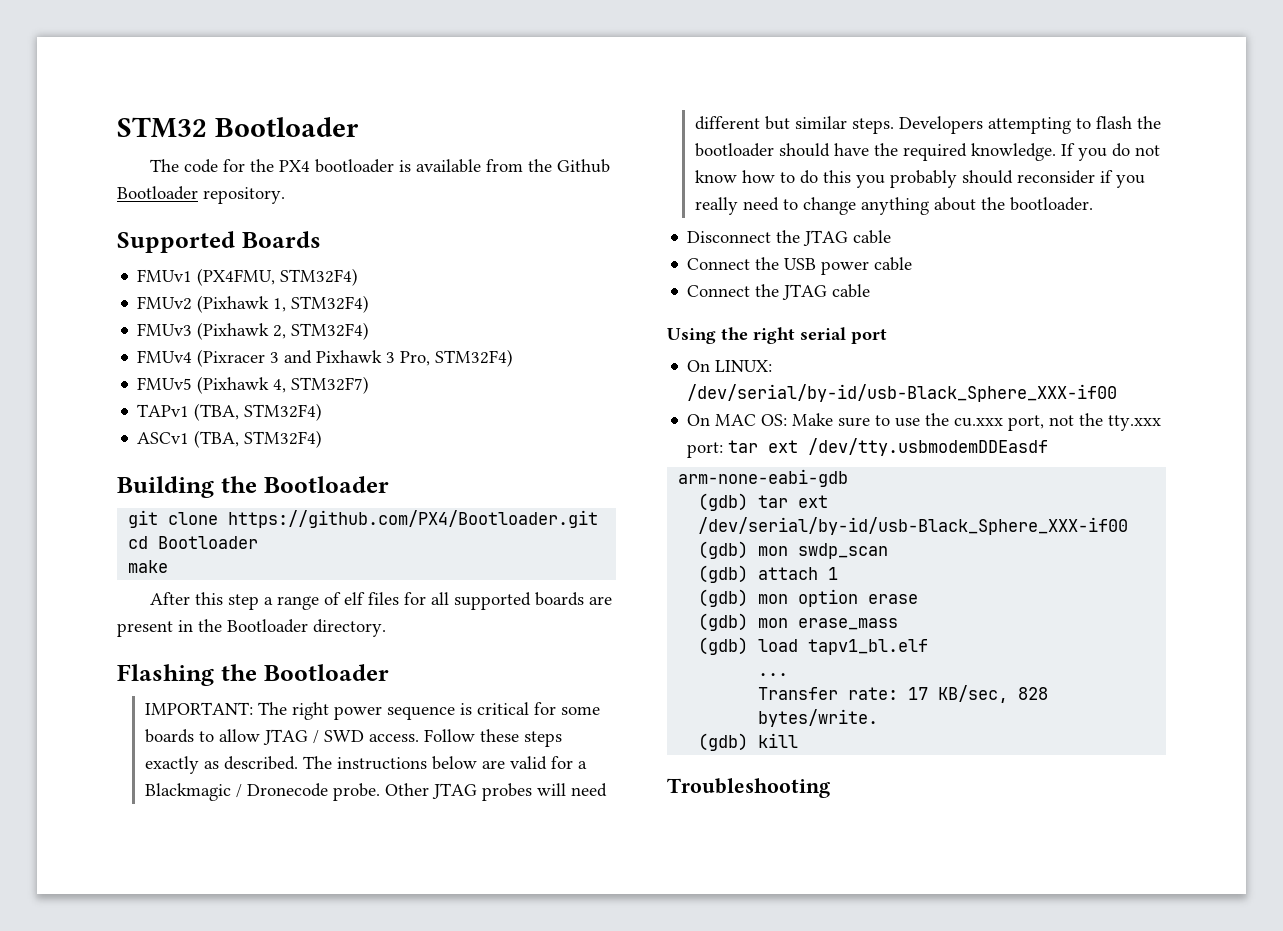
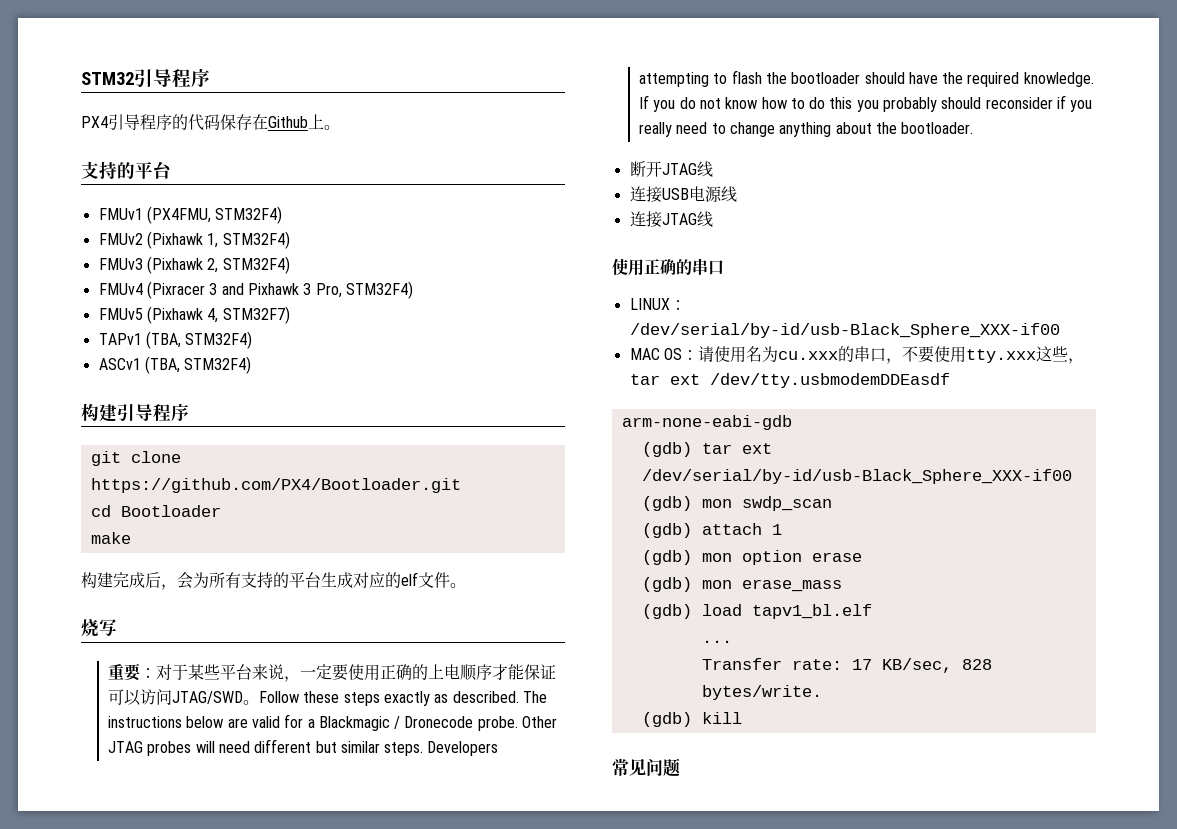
[214,117,359,137] [150,159,611,173] [117,186,285,204] [117,231,321,253] Bootloader // The code for the PX4 bootloader is available from the Github Bootloader repository. // Supported Boards -> [134,68,210,88] [81,114,340,131] [81,161,172,179] 引导程序 // PX4引导程序的代码保存在Github上。 // 支持的平台
[117,476,389,498] Building the Bootloader -> [81,403,189,422] 构建引导程序
[150,592,613,610] [117,619,386,637] [117,664,389,686] [145,702,601,720] [145,729,420,745] After this step a range of elf files for all supported boards are present in the Bootloader directory. // Flashing the Bootloader // IMPORTANT: The right power sequence is critical for some boards to allow JTAG / SWD access. -> [81,572,466,590] [80,619,117,637] [107,663,556,682] [107,689,259,706] 构建完成后，会为所有支持的平台生成对应的elf文件。 // 烧写 // 重要：对于某些平台来说，一定要使用正确的上电顺序才能保证可以访问JTAG/SWD。
[687,230,892,246] [687,257,913,275] [687,284,871,300] [667,327,887,344] [687,360,773,372] [687,384,1118,402] [687,413,1162,431] [687,442,724,458] Disconnect the JTAG cable // Connect the USB power cable // Connect the JTAG cable // Using the right serial port // On LINUX: /dev/serial/by-id/usb-Black_Sphere_XXX-if00 // On MAC OS: Make sure to use the cu.xxx port, not the tty.xxx port: -> [629,161,713,177] [629,186,737,203] [629,211,713,228] [612,258,724,276] [629,298,686,310] [629,323,1060,338] [629,346,1084,364] 断开JTAG线 // 连接USB电源线 // 连接JTAG线 // 使用正确的串口 // LINUX：/dev/serial/by-id/usb-Black_Sphere_XXX-if00 // MAC OS：请使用名为cu.xxx的串口，不要使用tty.xxx这些，
[667,778,830,798] Troubleshooting -> [612,758,680,777] 常见问题

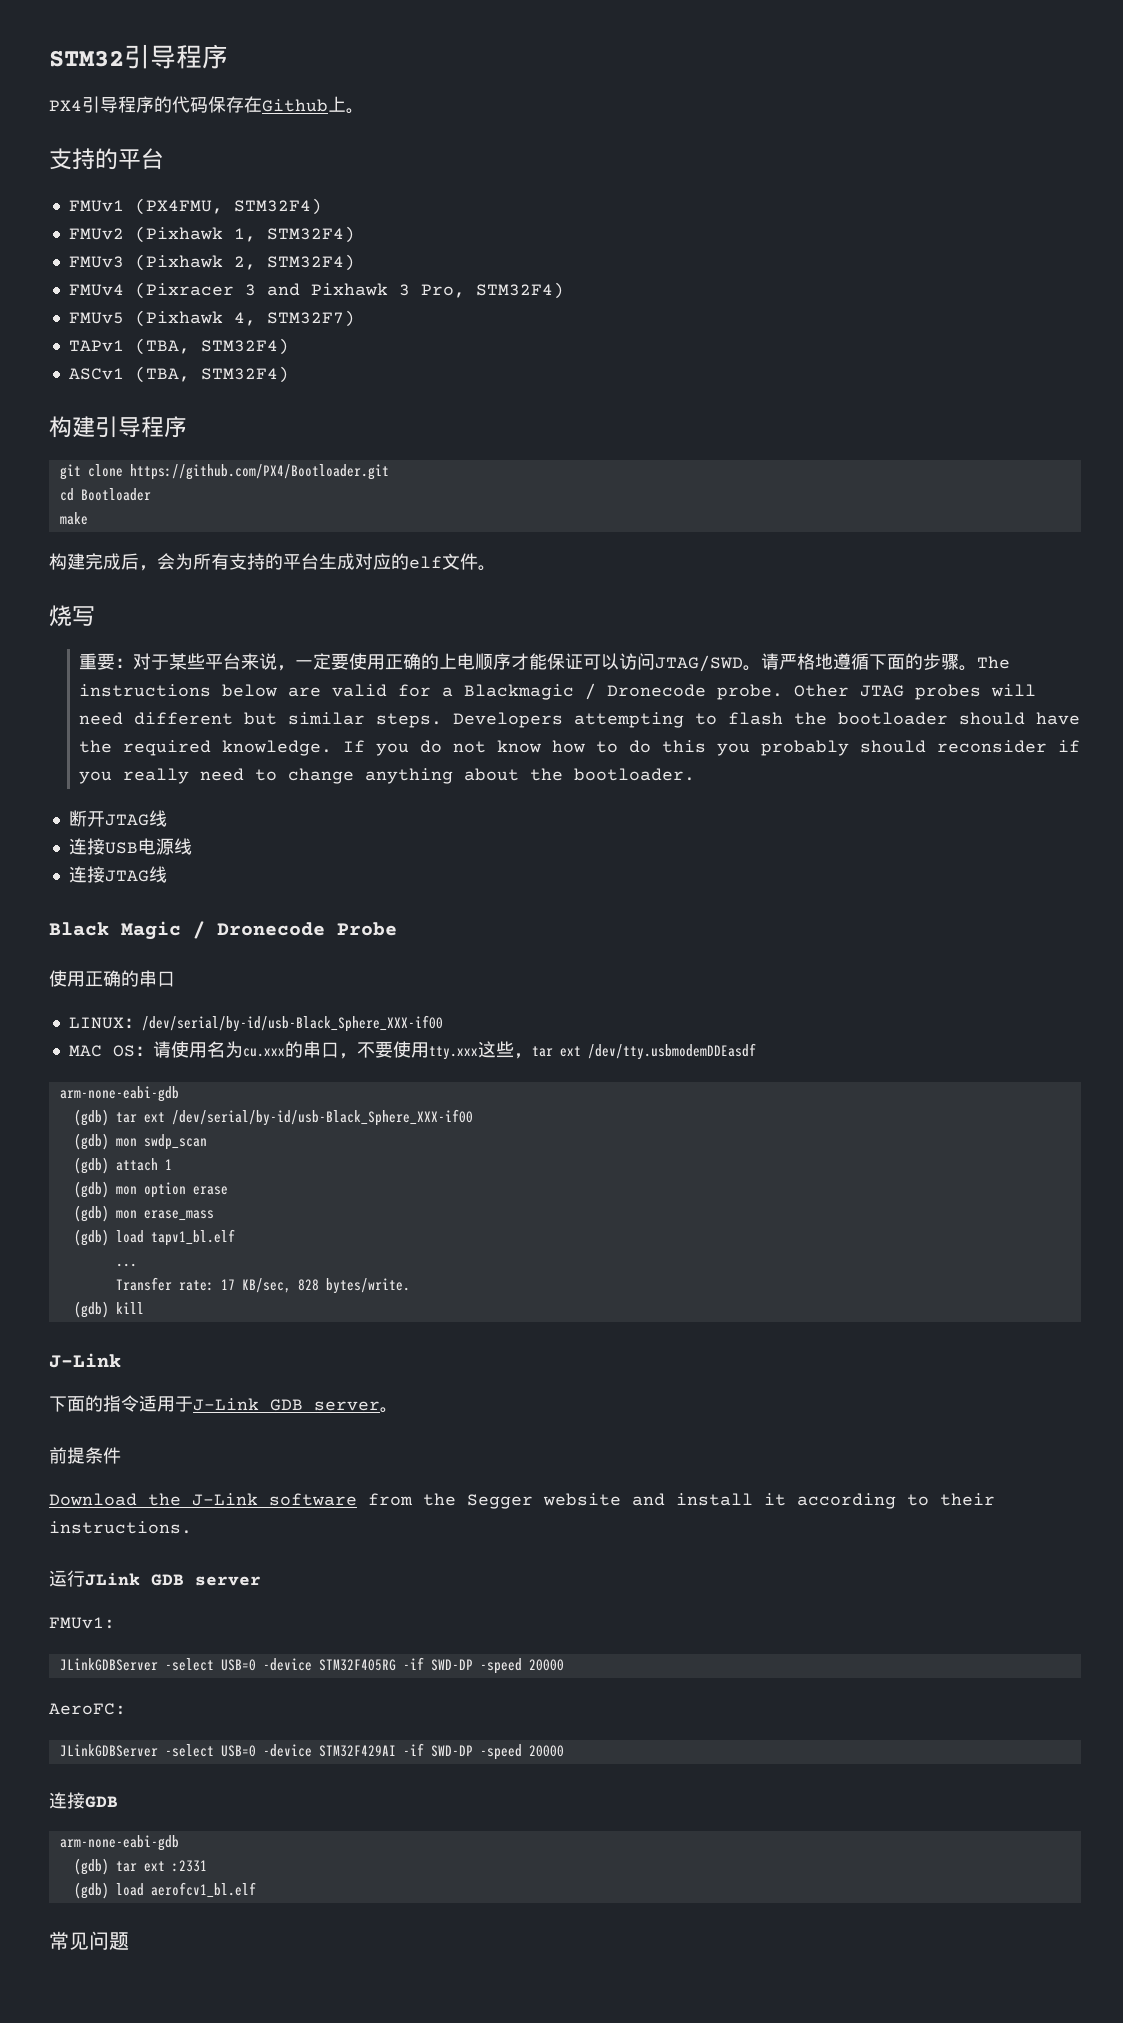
[258,691,519,706] Follow these steps exactly as described. -> [761,653,978,671] 请严格地遵循下面的步骤。
(713, 219) none -> [49,921,397,940] // Black Magic / Dronecode Probe
(742, 718) none -> [49,1353,121,1368] [49,1395,398,1413] [49,1447,121,1464] [49,1493,995,1509] [49,1521,192,1534] [49,1570,261,1587] [49,1617,115,1629] [59,1657,564,1674] [49,1703,126,1715] [59,1743,564,1760] [49,1792,118,1809] [59,1835,179,1851] [73,1858,207,1875] [73,1882,256,1899] // J-Link // 下面的指令适用于J-Link GDB server。 // 前提条件 // Download the J-Link software from the Segger website and install it according to their instructions. // 运行JLink GDB server // FMUv1: // JLinkGDBServer -select USB=0 -device STM32F405RG -if SWD-DP -speed 20000 // AeroFC: // JLinkGDBServer -select USB=0 -device STM32F429AI -if SWD-DP -speed 20000 // 连接GDB // arm-none-eabi-gdb // (gdb) tar ext :2331 // (gdb) load aerofcv1_bl.elf

